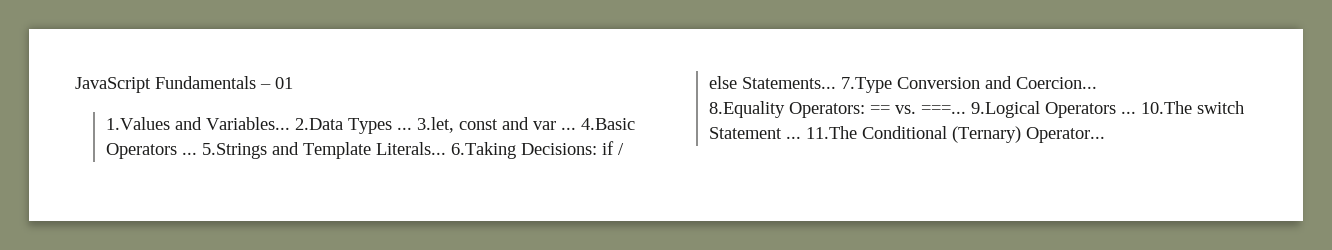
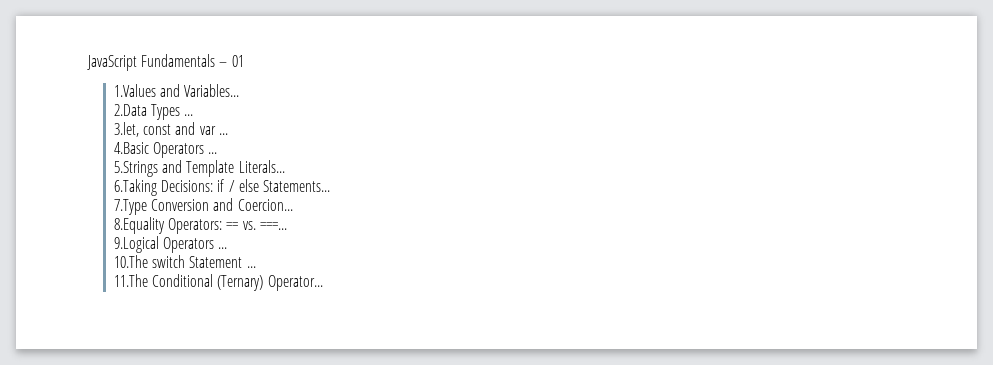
(290, 123) none -> (240, 90) //
(412, 128) none -> (194, 115) //
(576, 128) none -> (228, 134) //
(197, 153) none -> (218, 153) //
(446, 148) none -> (285, 166) //
(836, 83) none -> (330, 186) //
(966, 109) none -> (287, 226) //
(1136, 112) none -> (228, 248) //
(801, 137) none -> (256, 267) //

